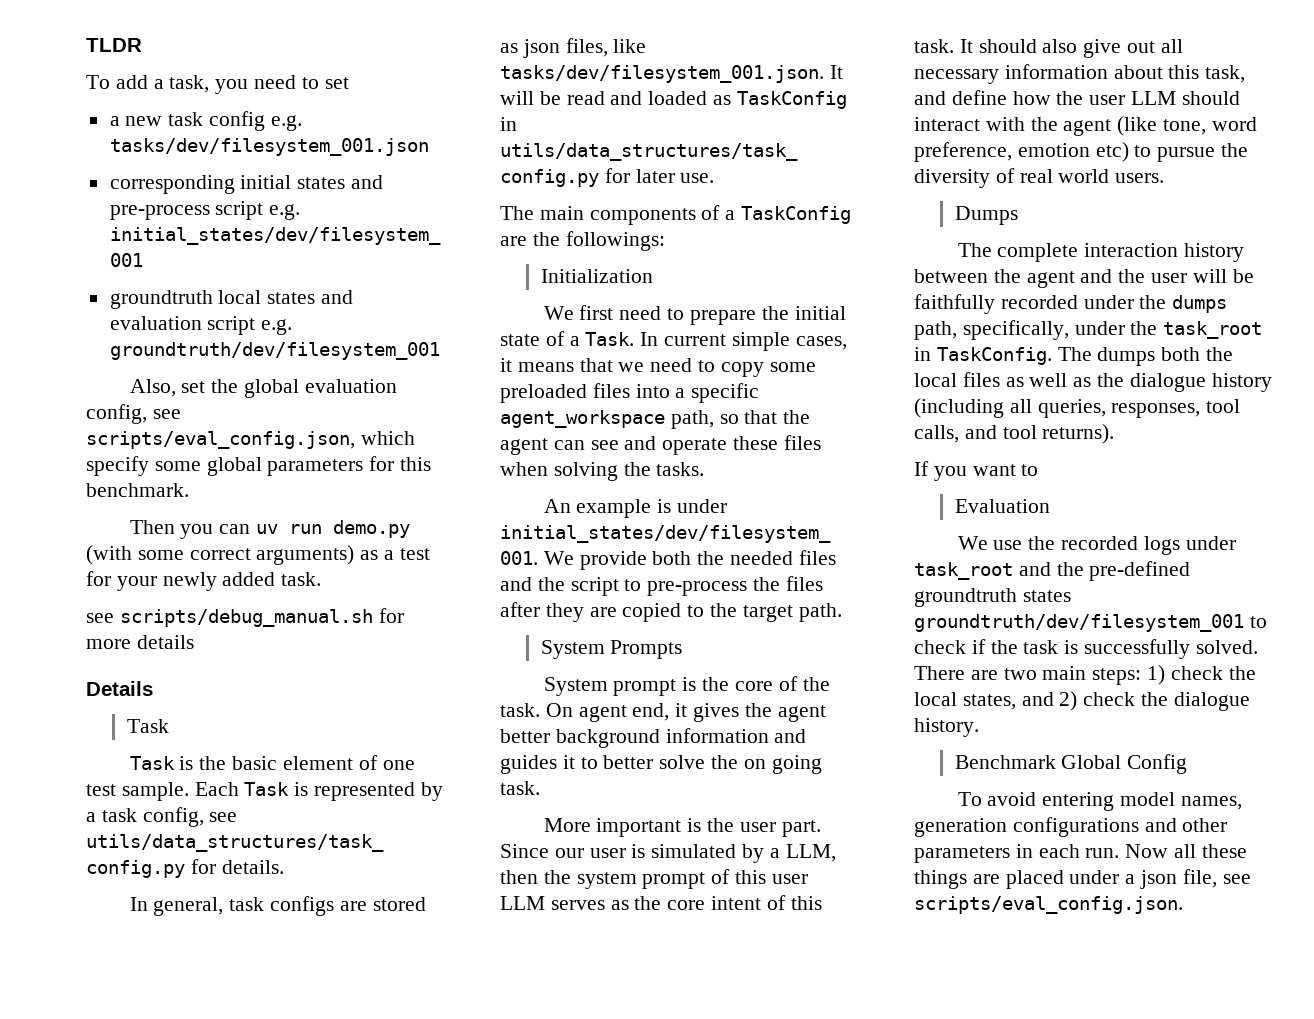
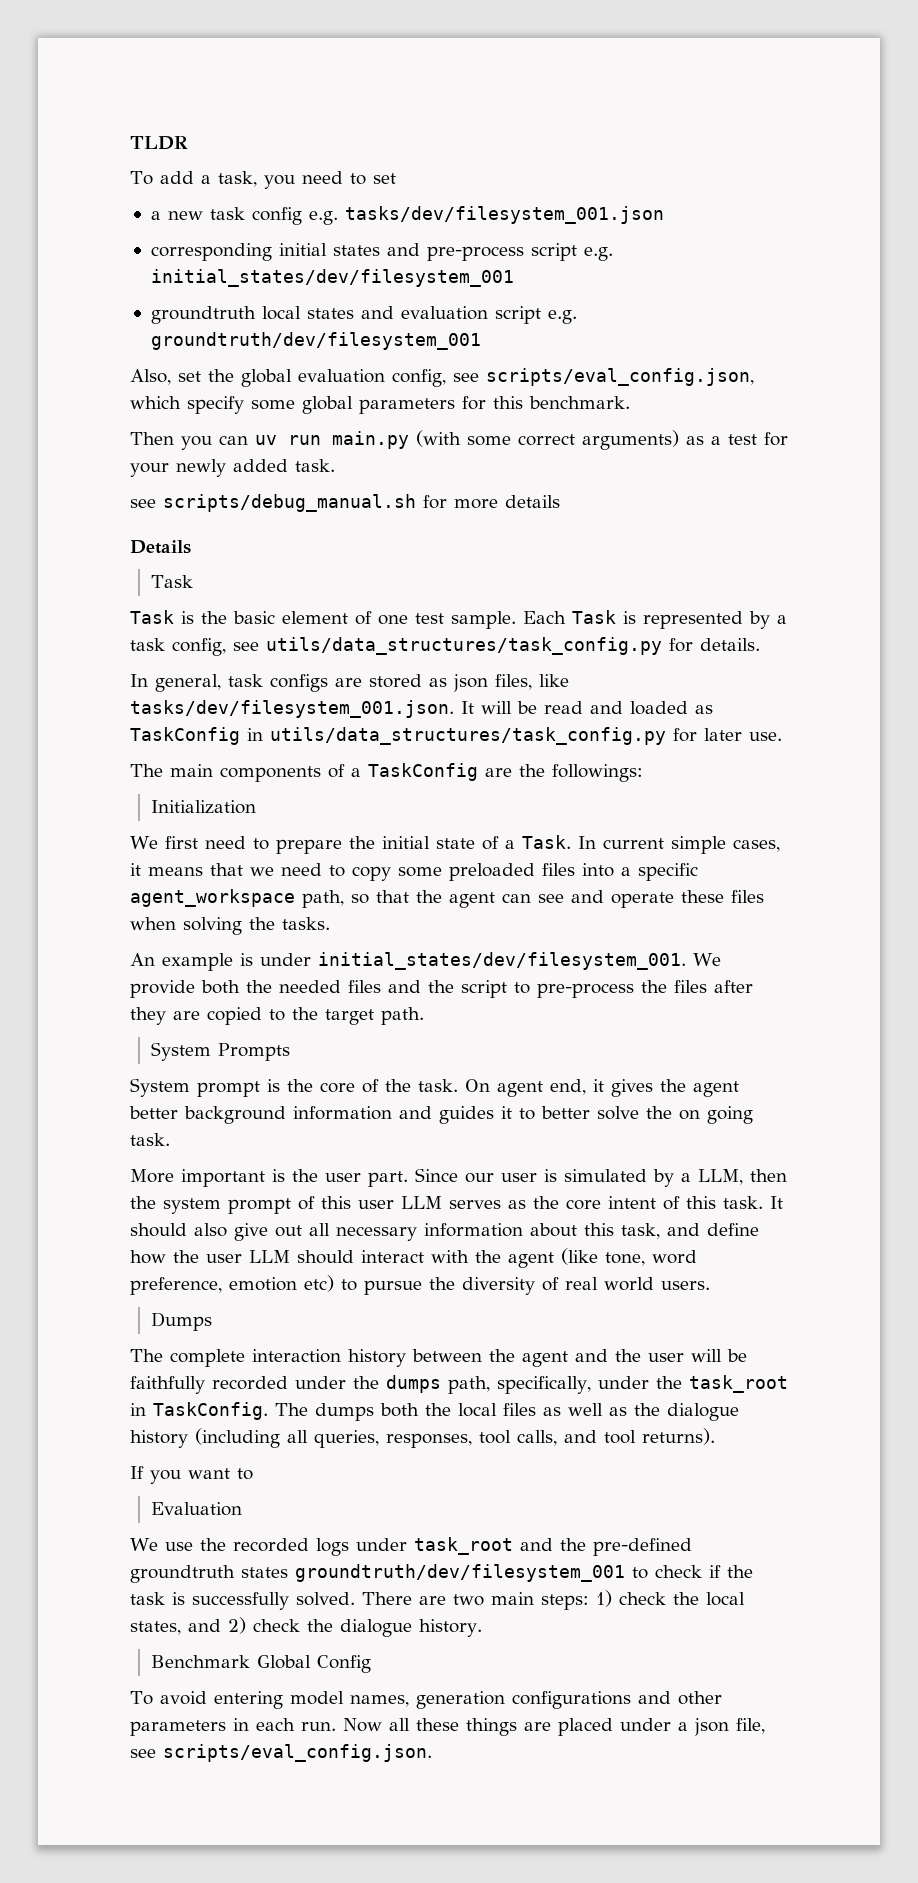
[333,520,411,538] demo.py -> [332,431,409,449] main.py

